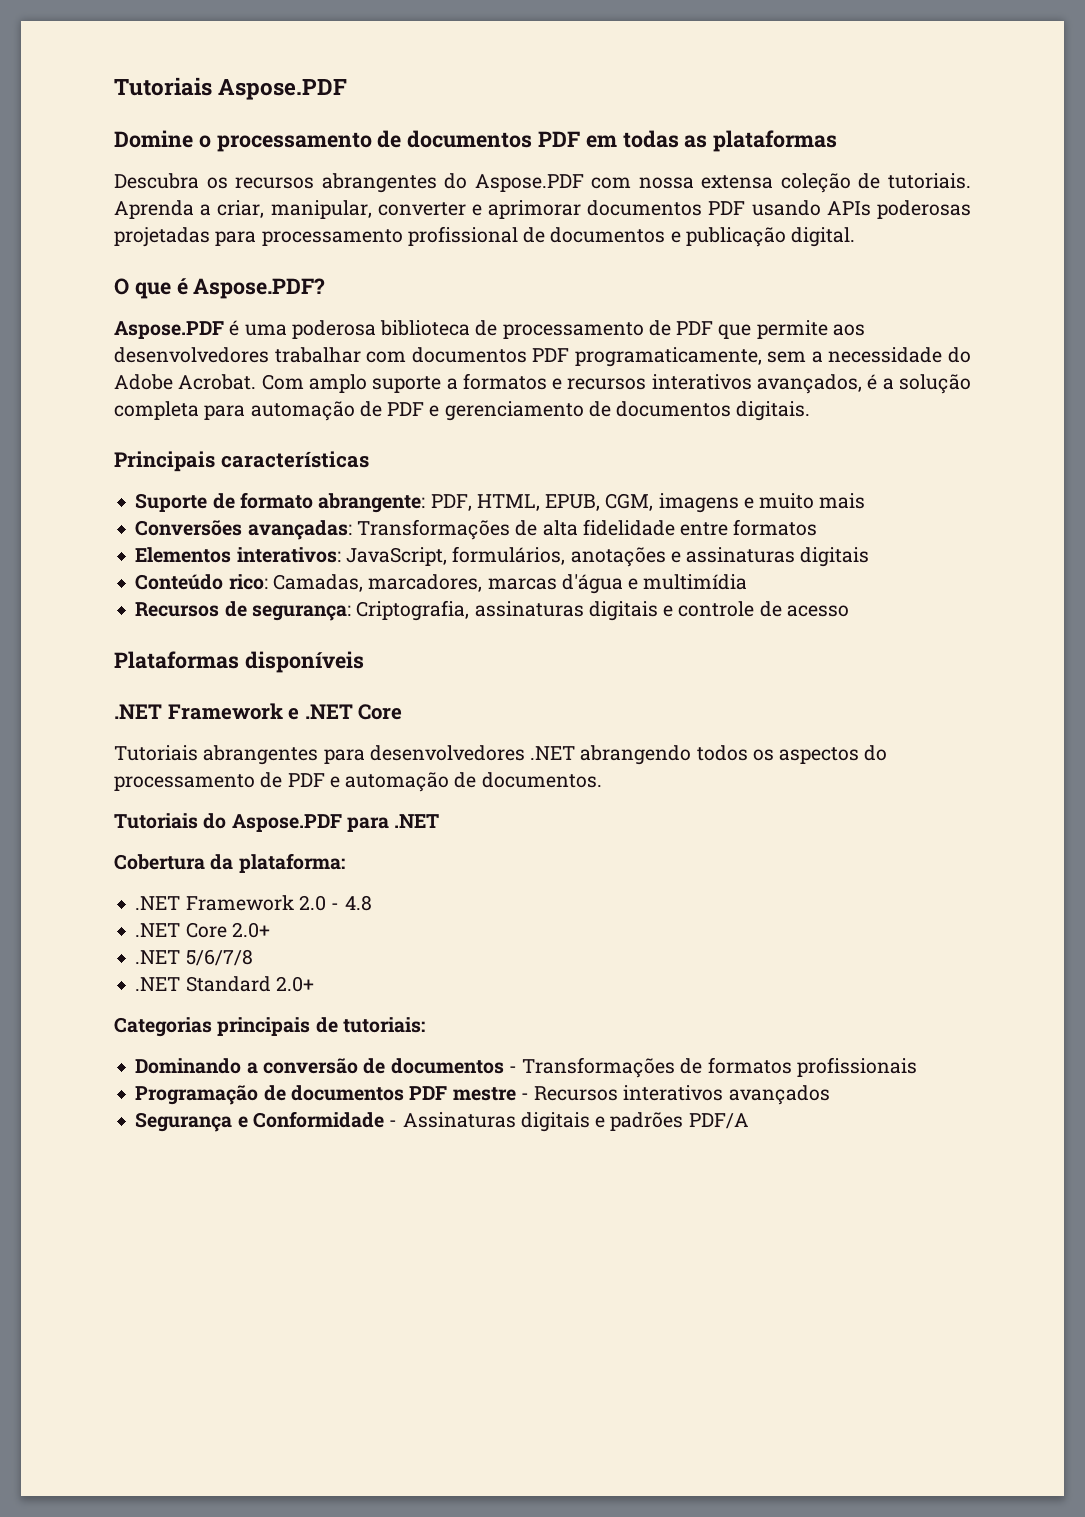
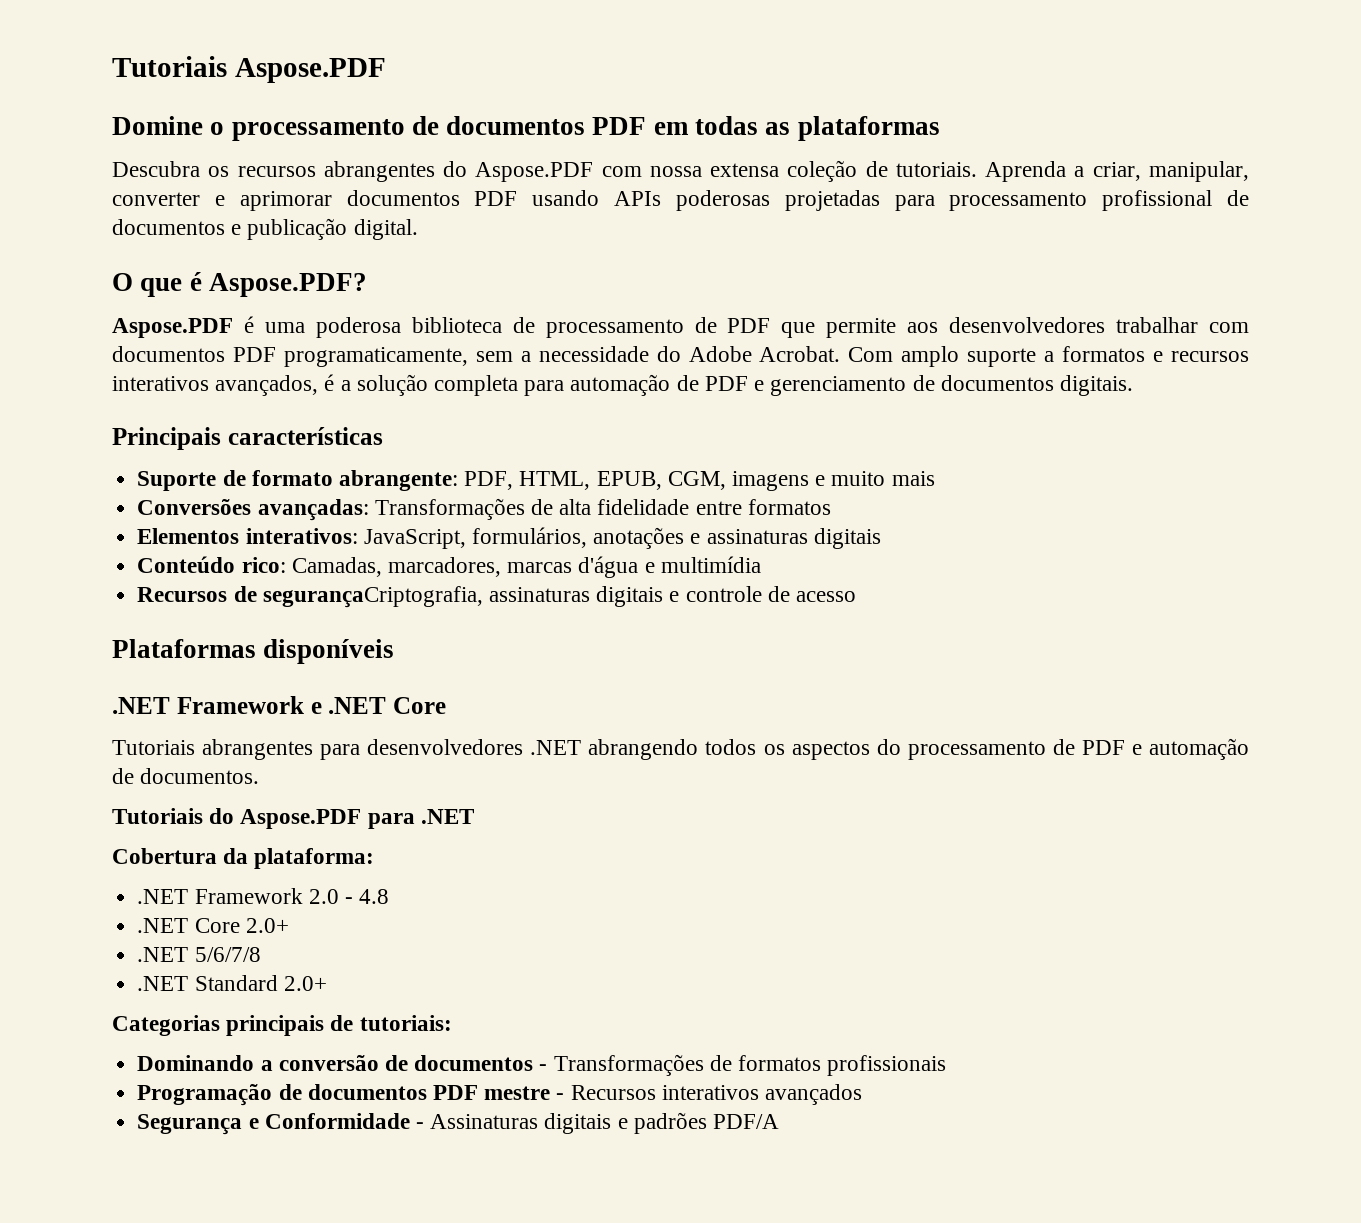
[251,600,470,621] segurança: Criptografia, -> [262,586,483,608] segurançaCriptografia,

